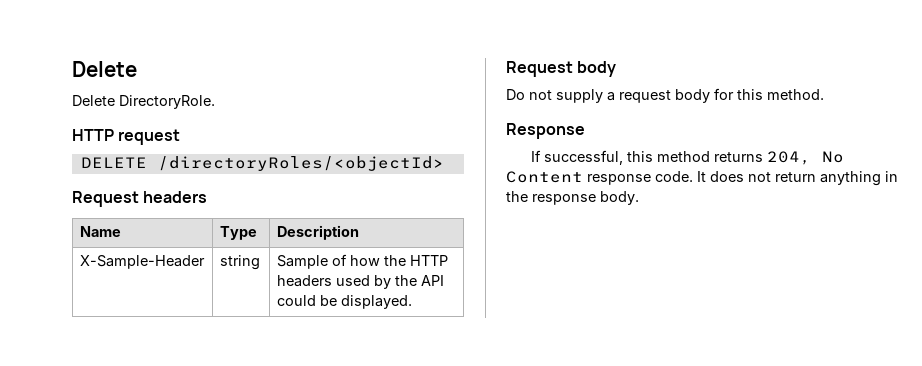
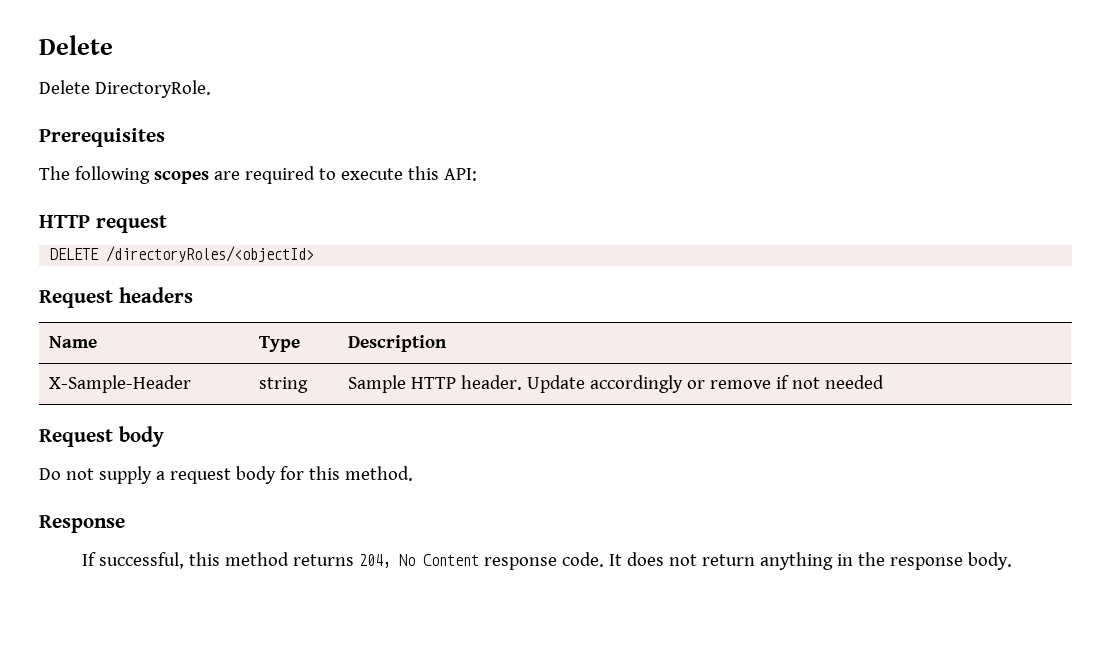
(215, 102) none -> [39,128,165,147] [39,166,477,184] // Prerequisites // The following scopes are required to execute this API:
[331,254,448,266] [276,275,444,289] [276,295,412,309] of how the HTTP headers used by the API could be displayed. -> [411,375,885,393] HTTP header. Update accordingly or remove if not needed

